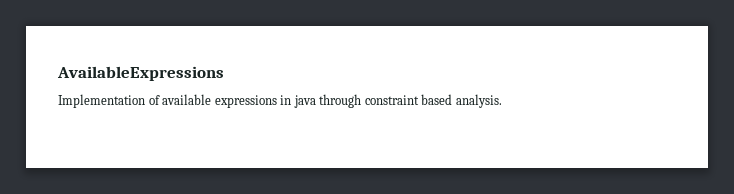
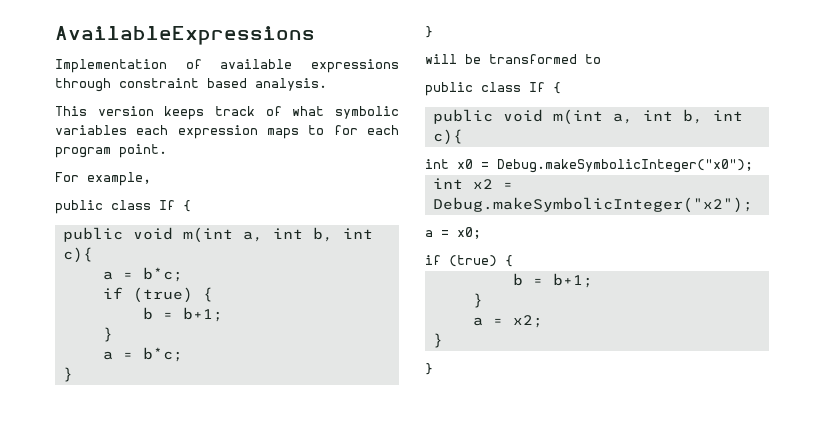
[280,95,316,108] in java -> (399, 66) none
(502, 101) none -> [55,106,399,120] [55,125,399,139] [55,144,167,158] [55,172,151,186] [55,200,191,214] [62,227,373,243] [62,247,93,263] [102,267,183,282] [102,287,213,303] [142,307,223,322] [102,327,113,342] [102,347,183,362] [62,367,73,382] [425,26,433,38] [425,54,601,64] [425,82,561,96] [432,109,743,125] [432,129,463,145] [425,159,753,173] [432,178,513,189] [432,197,753,213] [425,227,481,239] [425,255,513,267] [512,273,593,288] [472,293,483,308] [472,315,543,328] [432,333,443,348] [425,363,433,375] // This version keeps track of what symbolic variables each expression maps to for each program point. // For example, // public class If { // public void m(int a, int b, int c){ // a = b*c; // if (true) { // b = b+1; // } // a = b*c; // } // } // will be transformed to // public class If { // public void m(int a, int b, int c){ // int x0 = Debug.makeSymbolicInteger("x0"); // int x2 = Debug.makeSymbolicInteger("x2"); // a = x0; // if (true) { // b = b+1; // } // a = x2; // } // }

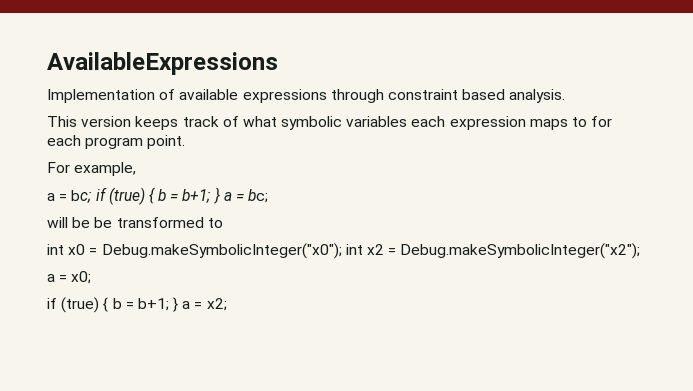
[55,200,191,214] [62,227,373,243] [62,247,93,263] [102,267,183,282] [102,287,213,303] [142,307,223,322] [102,327,113,342] [102,347,183,362] [62,367,73,382] [425,26,433,38] // public class If { // public void m(int a, int b, int c){ // a = b*c; // if (true) { // b = b+1; // } // a = b*c; // } // } -> [47,187,269,205] // a = bc; if (true) { b = b+1; } a = bc;
(481, 59) none -> [94,217,113,228] be
[425,82,561,96] [432,109,743,125] [432,129,463,145] // public class If { // public void m(int a, int b, int c){ -> (223, 223) none
(753, 166) // -> (342, 251) none
[512,273,593,288] [472,293,483,308] // b = b+1; // } // -> [112,297,179,312] b = b+1; }
[432,333,443,348] [425,363,433,375] // } // } -> (227, 304) none

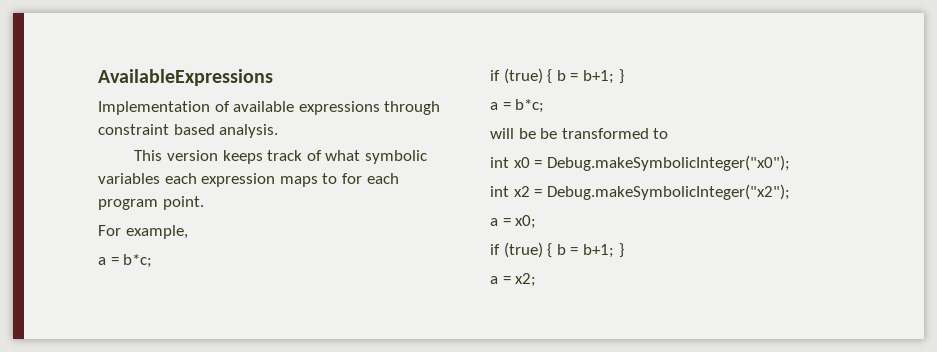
[71,187,269,205] bc; if (true) { b = b+1; } a = bc; -> [123,254,153,268] [490,68,624,84] [490,99,545,113] b*c; // if (true) { b = b+1; } // a = b*c;
(342, 251) none -> (790, 163) //
(179, 304) none -> (624, 250) //

